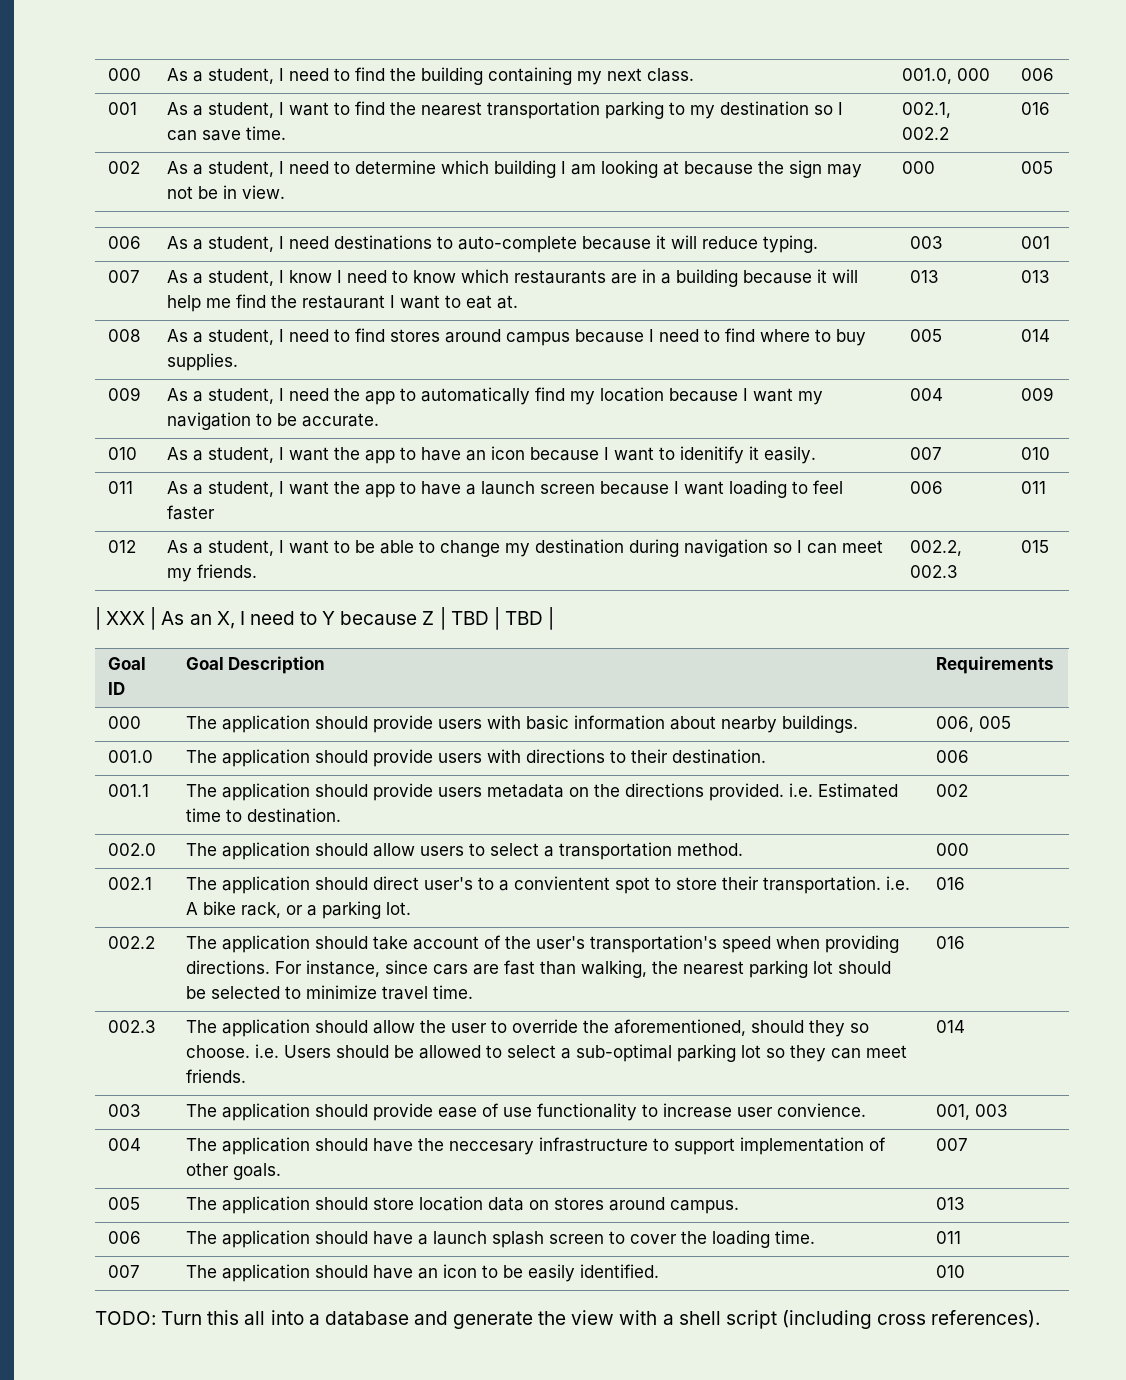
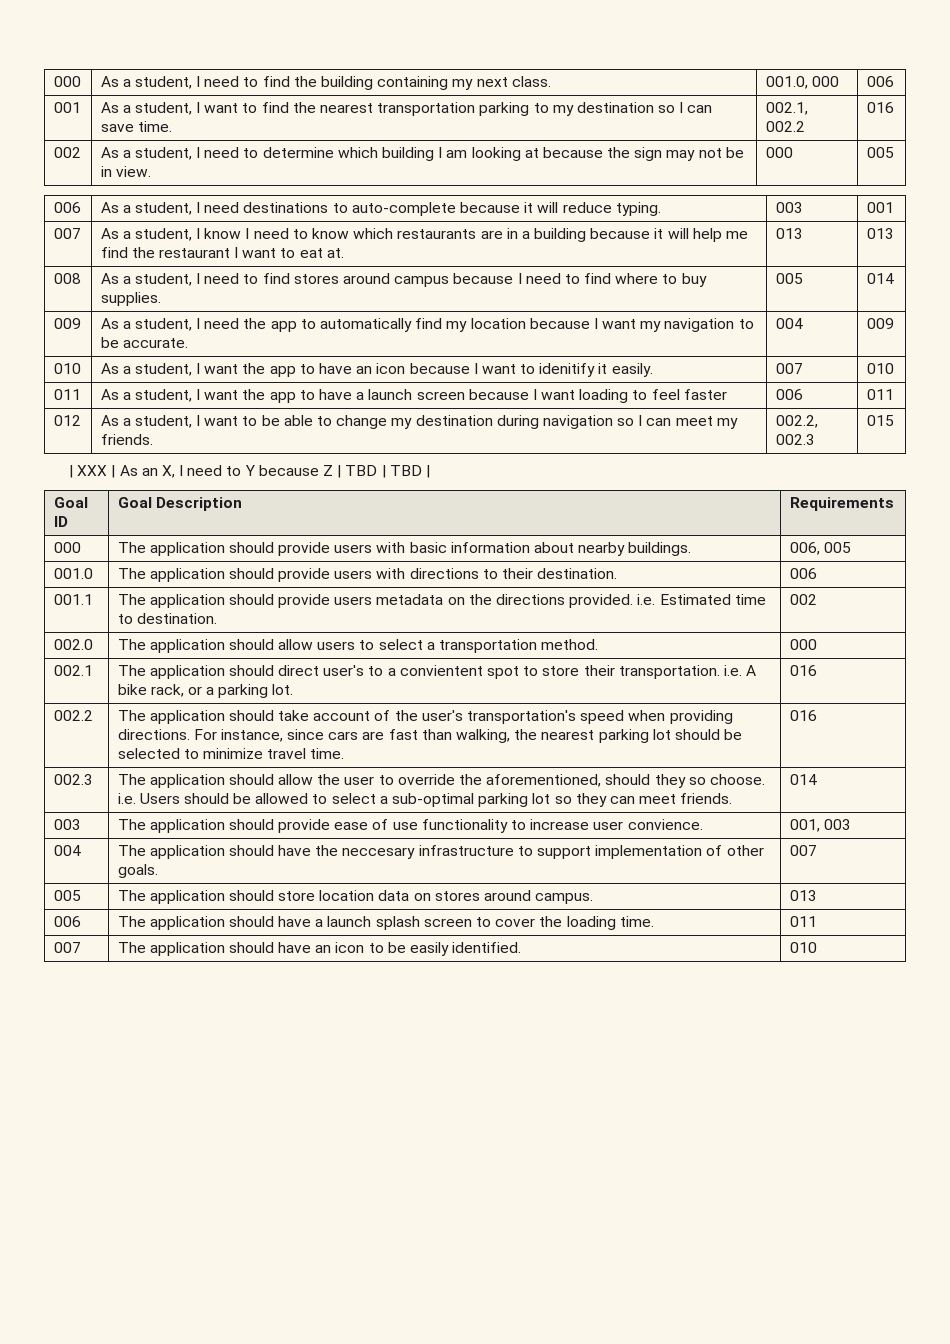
[95,1310,1041,1329] // TODO: Turn this all into a database and generate the view with a shell script (including cross references). -> (817, 947) none

